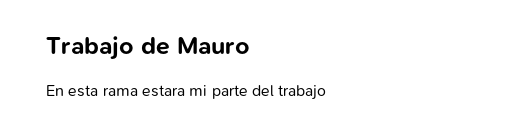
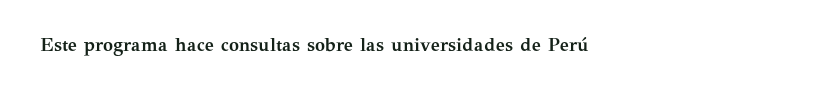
[46,36,250,60] [46,85,327,100] Trabajo de Mauro // En esta rama estara mi parte del trabajo -> [40,37,589,56] Este programa hace consultas sobre las universidades de Perú

